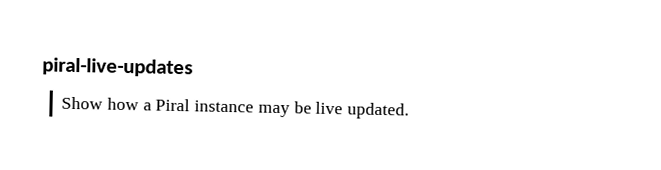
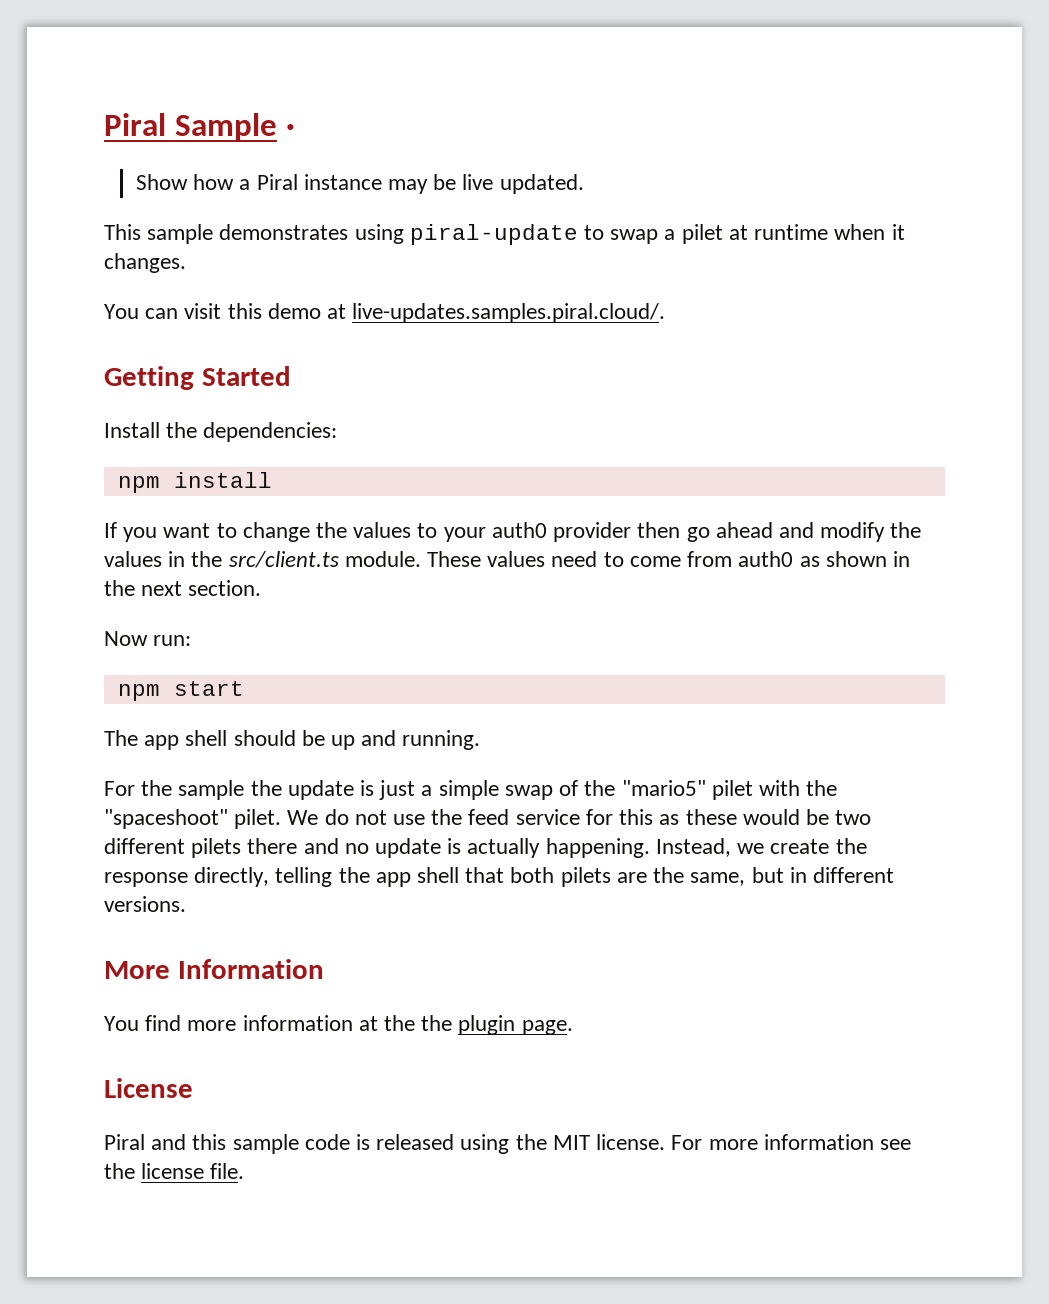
[42,57,193,78] piral-live-updates -> [104,113,295,141] Piral Sample ·
(410, 111) none -> [104,224,905,245] [104,253,186,273] [104,303,666,323] [104,366,291,390] [104,422,338,442] [117,472,272,493] [104,522,922,542] [104,551,910,568] [104,580,262,596] [104,631,192,646] [117,681,244,701] [104,730,481,750] [104,780,838,800] [104,809,872,829] [104,838,867,858] [104,867,894,887] [104,896,186,912] [104,959,324,979] [104,1015,573,1035] [104,1078,193,1098] [104,1134,911,1154] [104,1163,245,1179] // This sample demonstrates using piral-update to swap a pilet at runtime when it changes. // You can visit this demo at live-updates.samples.piral.cloud/. // Getting Started // Install the dependencies: // npm install // If you want to change the values to your auth0 provider then go ahead and modify the values in the src/client.ts module. These values need to come from auth0 as shown in the next section. // Now run: // npm start // The app shell should be up and running. // For the sample the update is just a simple swap of the "mario5" pilet with the "spaceshoot" pilet. We do not use the feed service for this as these would be two different pilets there and no update is actually happening. Instead, we create the response directly, telling the app shell that both pilets are the same, but in different versions. // More Information // You find more information at the the plugin page. // License // Piral and this sample code is released using the MIT license. For more information see the license file.

